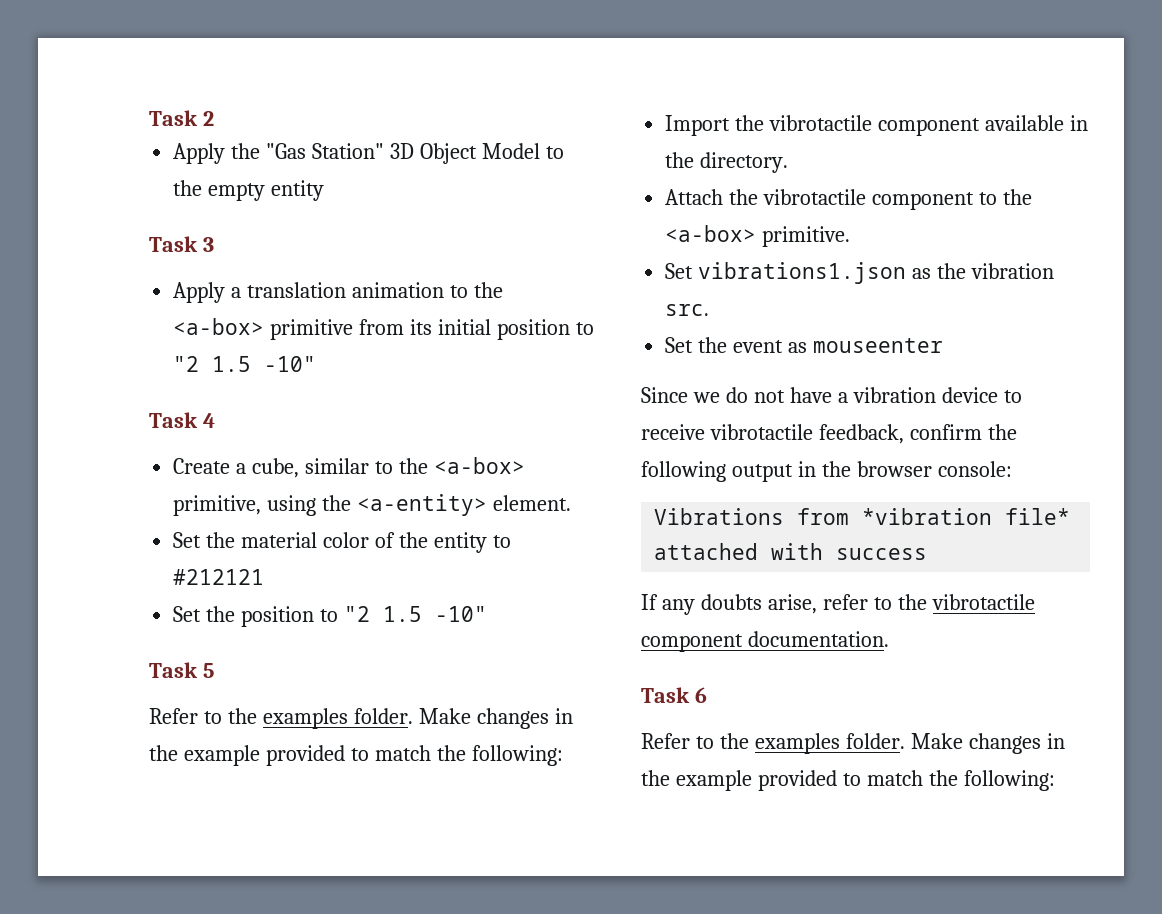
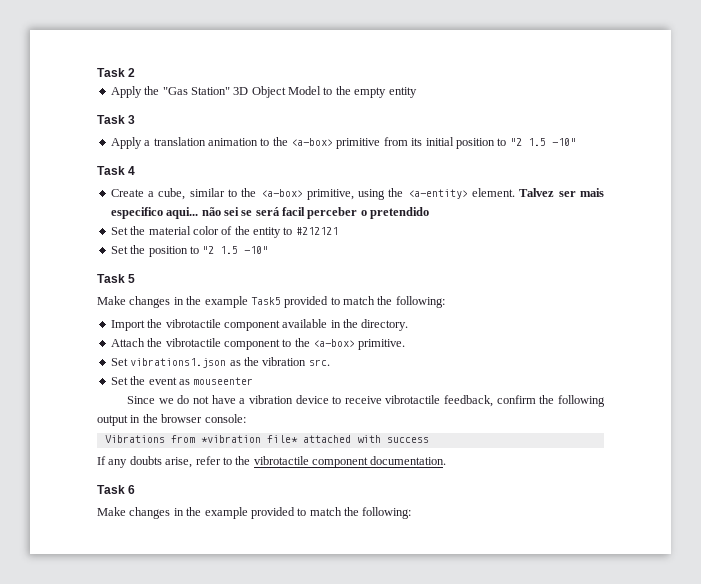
(571, 503) none -> [519,188,605,197] [110,207,430,219] Talvez ser mais especifico aqui... não sei se será facil perceber o pretendido
[149,708,573,729] [149,745,260,766] Refer to the examples folder. Make changes in the example -> [97,296,281,308] Make changes in the example Task5
[641,733,905,754] Refer to the examples folder. -> (136, 489) none

